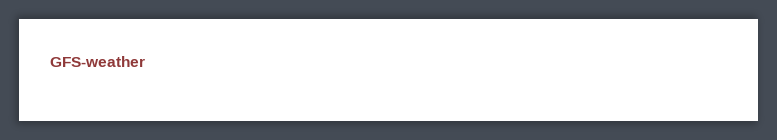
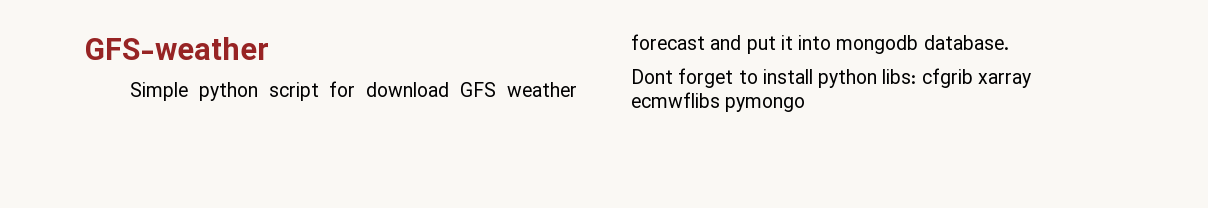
(145, 61) none -> [129,81,577,101] [631,34,1009,54] [631,68,1031,88] [631,92,806,112] // Simple python script for download GFS weather forecast and put it into mongodb database. // Dont forget to install python libs: cfgrib xarray ecmwflibs pymongo

